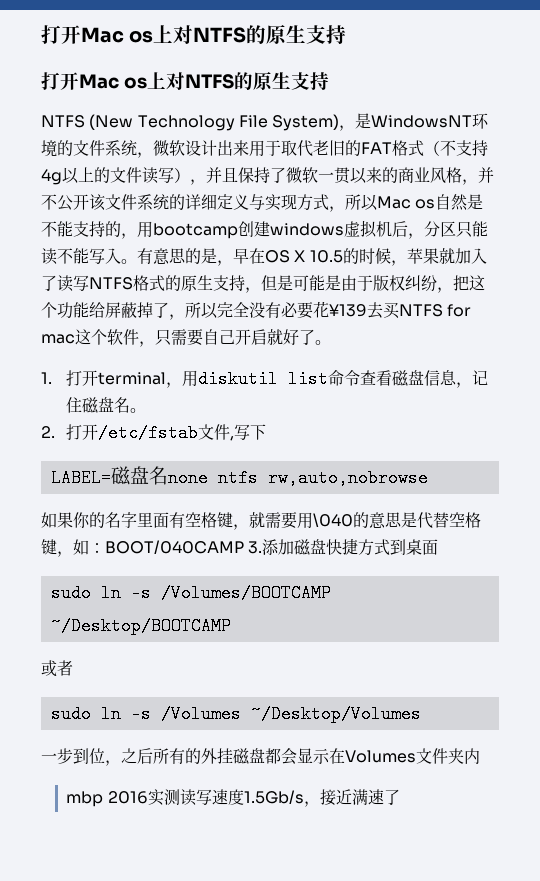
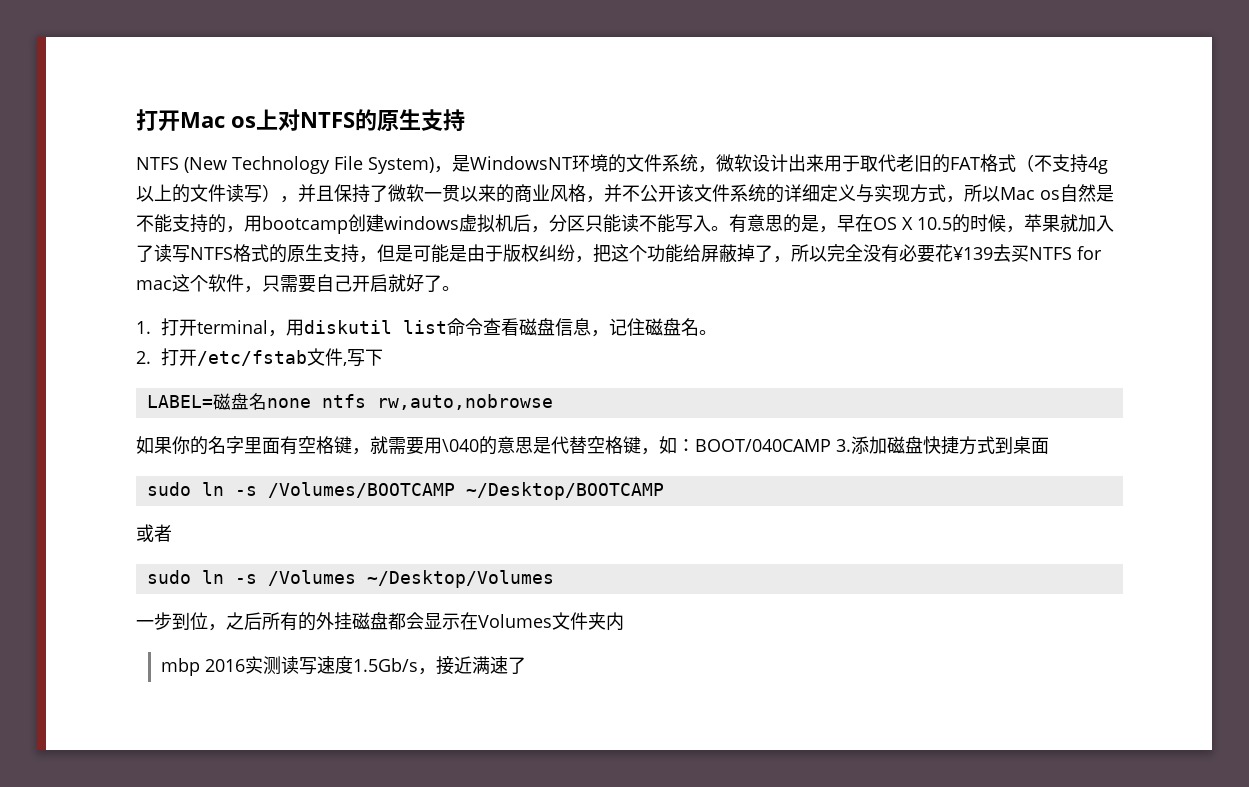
[41,25,347,44] [41,72,329,90] 打开Mac os上对NTFS的原生支持 // 打开Mac os上对NTFS的原生支持 -> [136,109,465,131] 打开Mac os上对NTFS的原生支持

